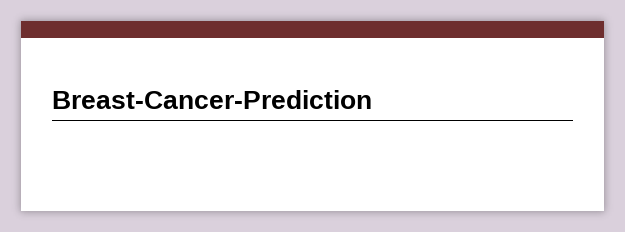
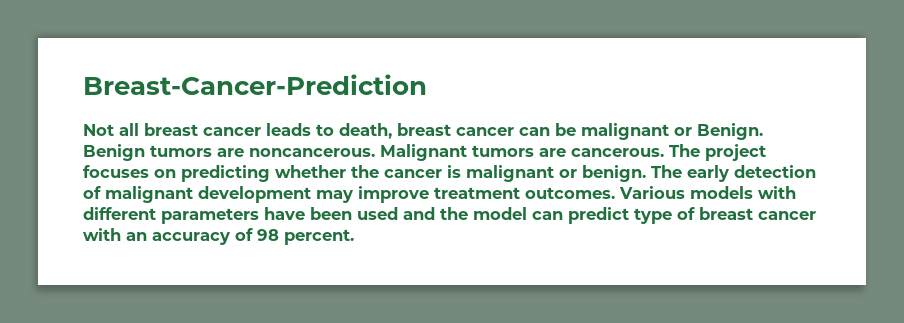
(372, 99) none -> [83,123,763,140] [83,144,766,161] [83,165,816,182] [83,186,796,203] [83,207,816,224] [83,228,354,245] // Not all breast cancer leads to death, breast cancer can be malignant or Benign. Benign tumors are noncancerous. Malignant tumors are cancerous. The project focuses on predicting whether the cancer is malignant or benign. The early detection of malignant development may improve treatment outcomes. Various models with different parameters have been used and the model can predict type of breast cancer with an accuracy of 98 percent.

